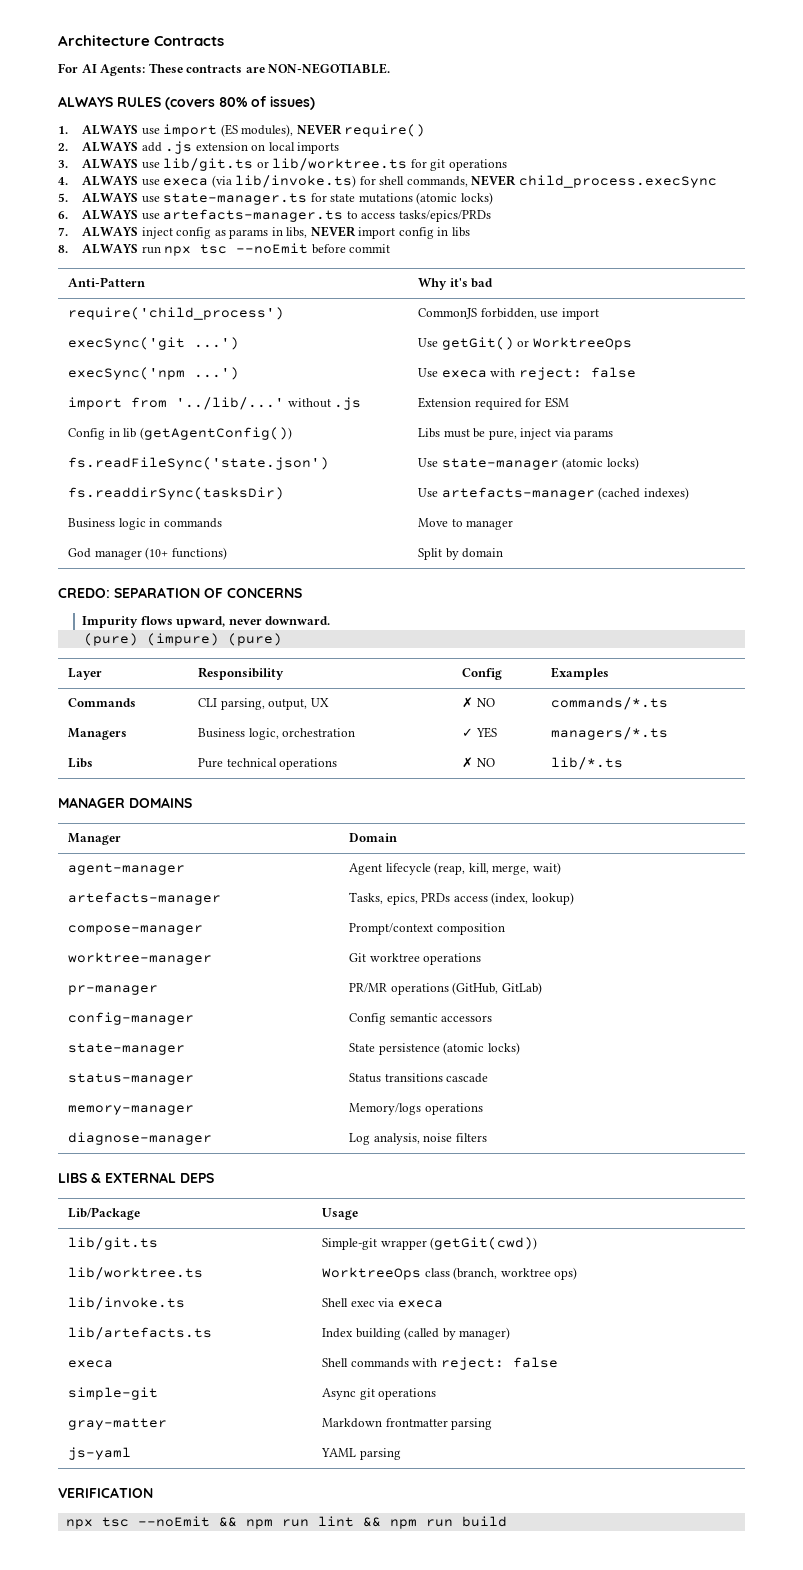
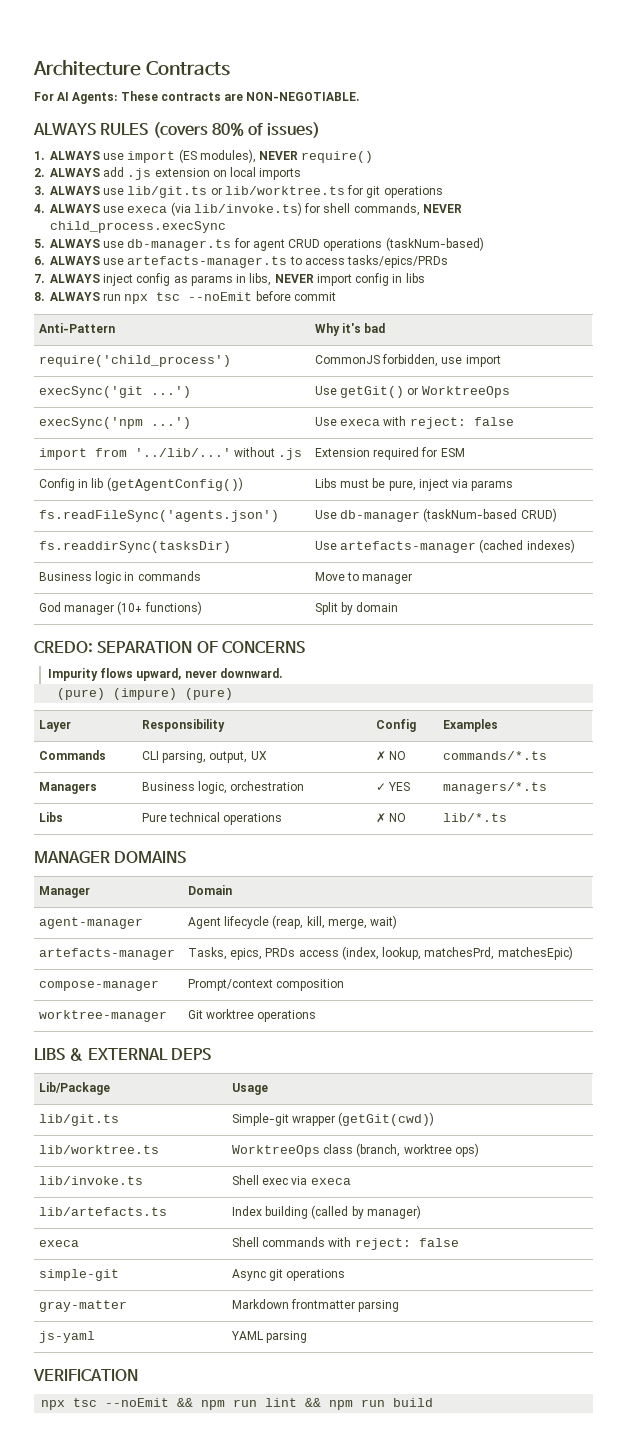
[163,192,493,205] state-manager.ts for state mutations (atomic locks) -> [127,237,484,251] db-manager.ts for agent CRUD operations (taskNum-based)
[68,457,330,470] [418,457,639,470] fs.readFileSync('state.json') | Use state-manager (atomic locks) -> [38,510,279,522] [314,508,557,522] fs.readFileSync('agents.json') | Use db-manager (taskNum-based CRUD)
[531,892,574,905] lookup) -> [382,946,573,960] lookup, matchesPrd, matchesEpic)
[68,985,159,995] [349,982,542,995] [68,1012,195,1025] [349,1013,493,1025] [68,1043,186,1055] [349,1042,520,1055] [68,1073,195,1085] [349,1073,489,1083] [68,1105,195,1115] [349,1103,483,1115] [68,1132,213,1145] [349,1133,487,1145] // pr-manager | PR/MR operations (GitHub, GitLab) // config-manager | Config semantic accessors // state-manager | State persistence (atomic locks) // status-manager | Status transitions cascade // memory-manager | Memory/logs operations // diagnose-manager | Log analysis, noise filters -> (317, 1016) none

